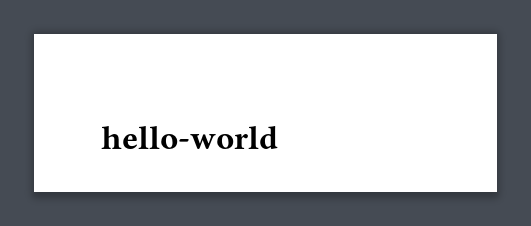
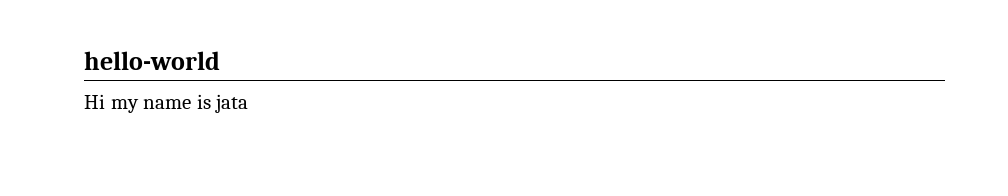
(278, 137) none -> [84,94,249,113] // Hi my name is jata

